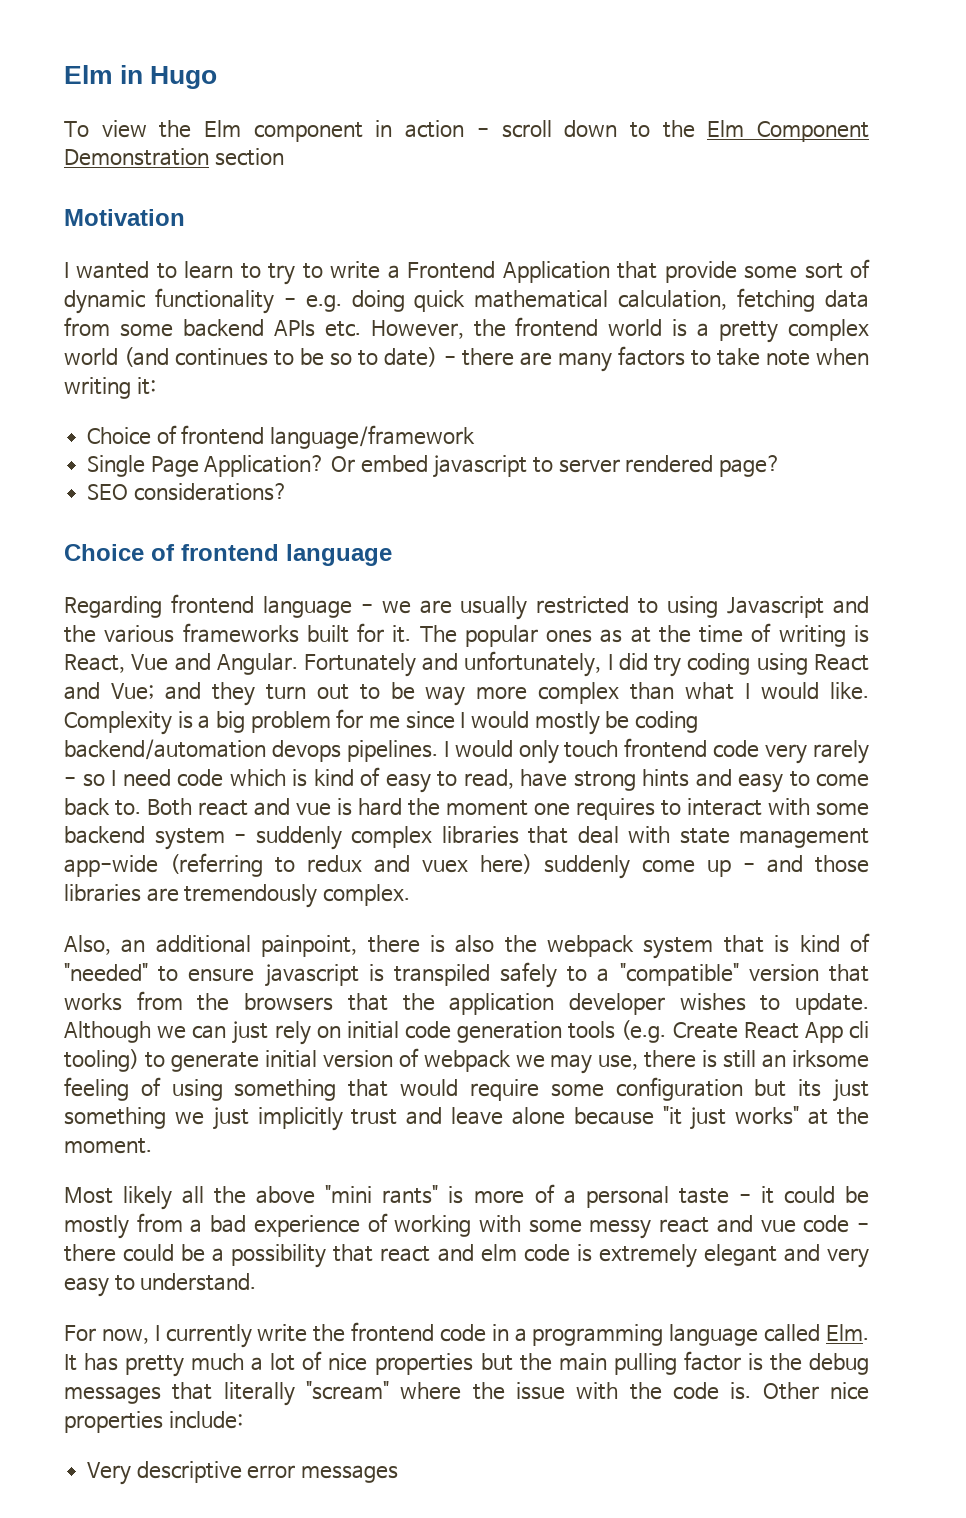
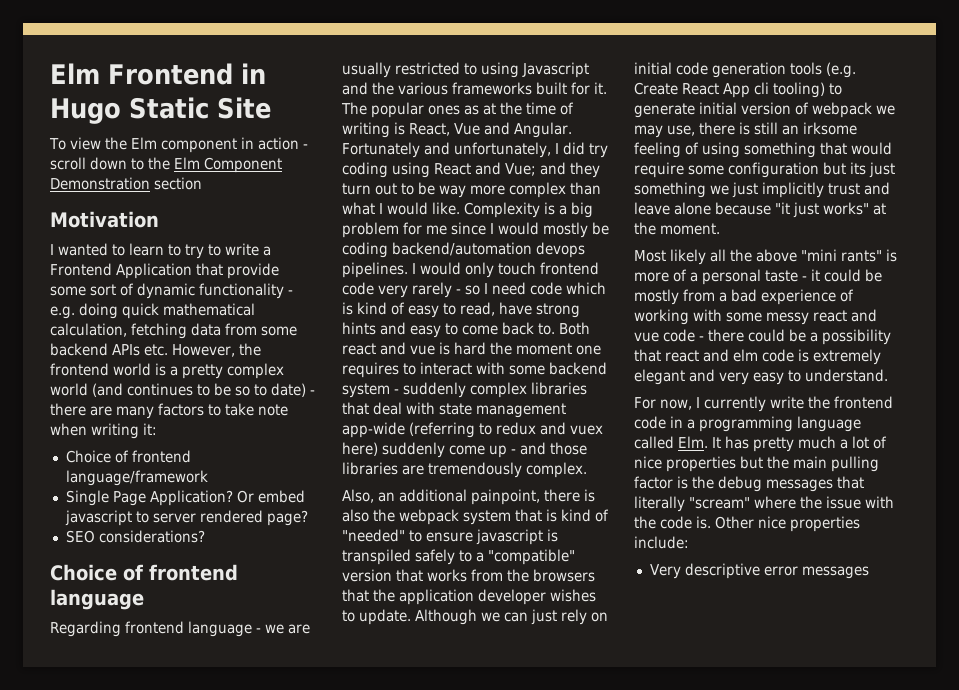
[64,65,113,84] Elm -> [50,63,233,85] Elm Frontend
(218, 77) none -> [129,97,271,119] Static Site

